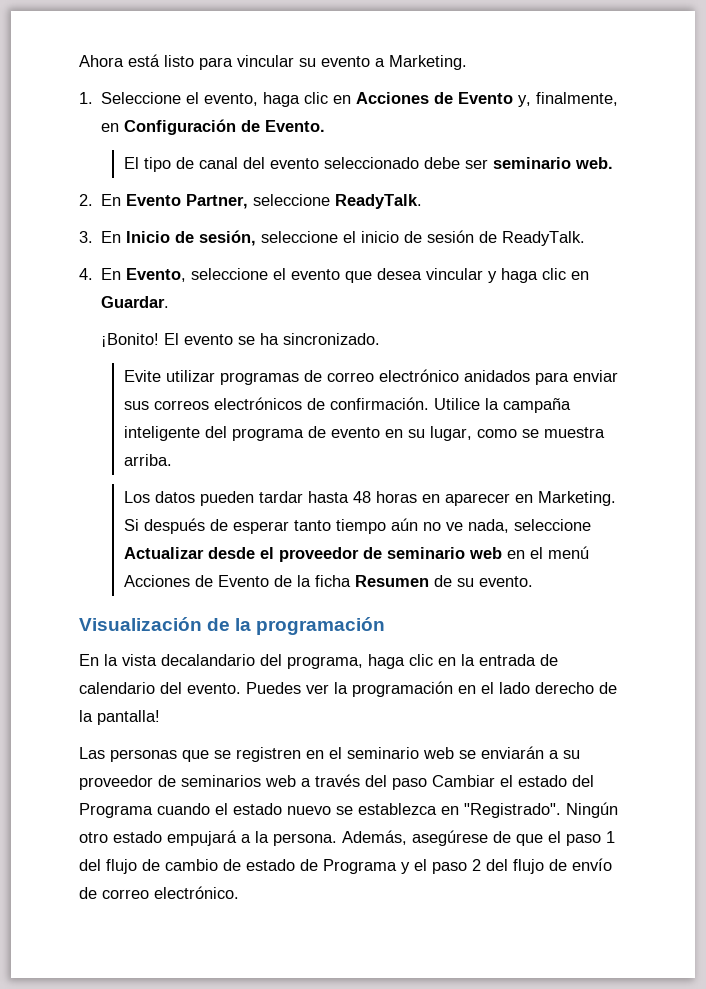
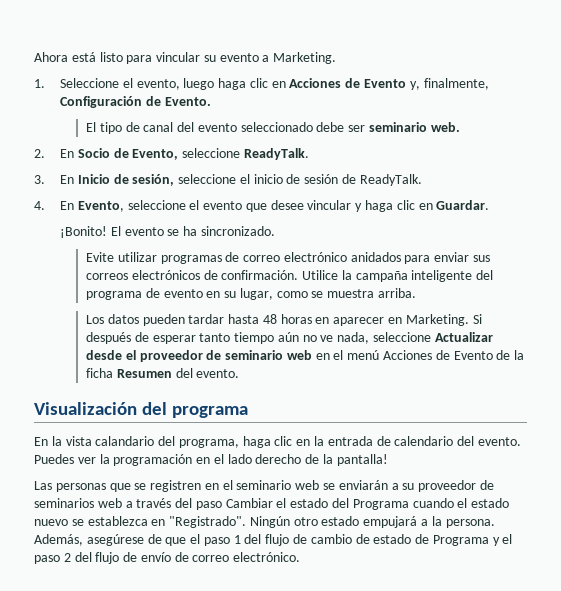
(259, 99) none -> [183,78,215,90] luego
[101,123,120,132] en -> (489, 84) none
[126,194,249,209] Evento Partner, -> [77,148,179,160] Socio de Evento,
[377,268,423,280] desea -> [270,200,304,210] desee
[433,575,474,587] de su -> [175,368,193,378] del
[207,617,386,635] de la programación -> [142,402,249,418] del programa
[161,654,255,666] decalandario -> [95,436,155,446] calandario

